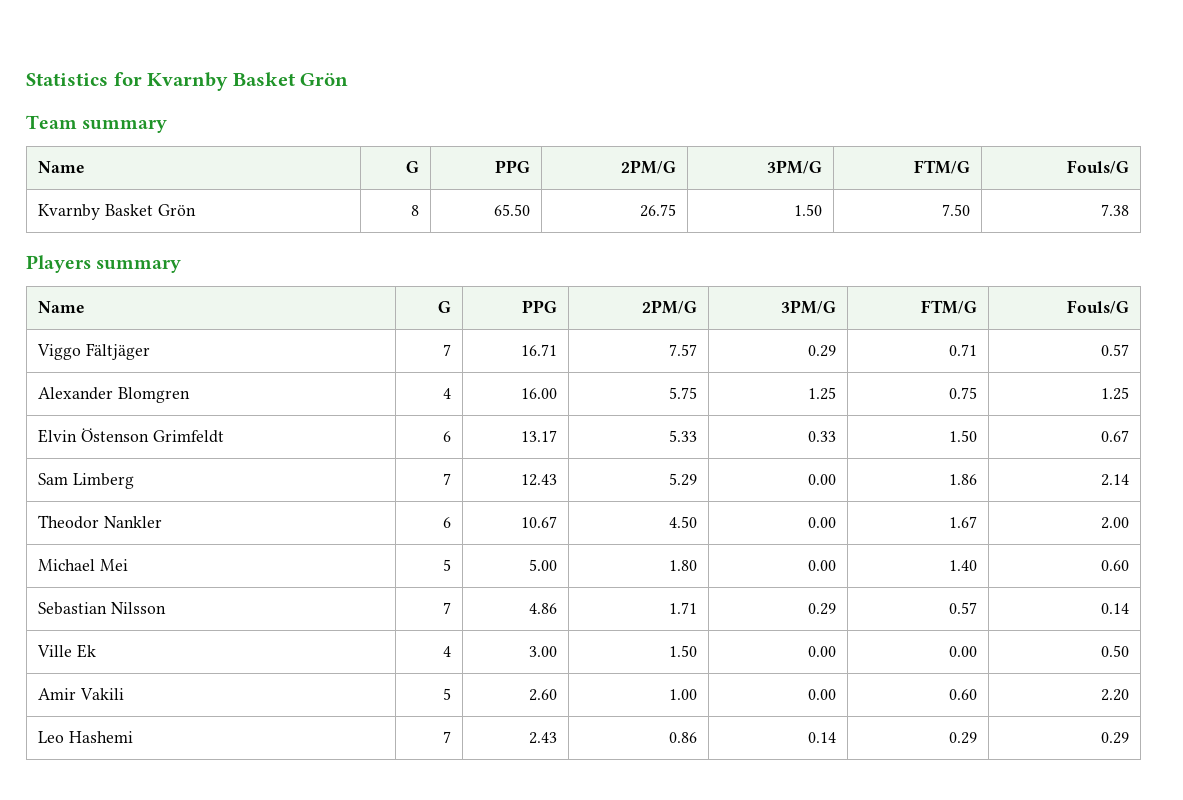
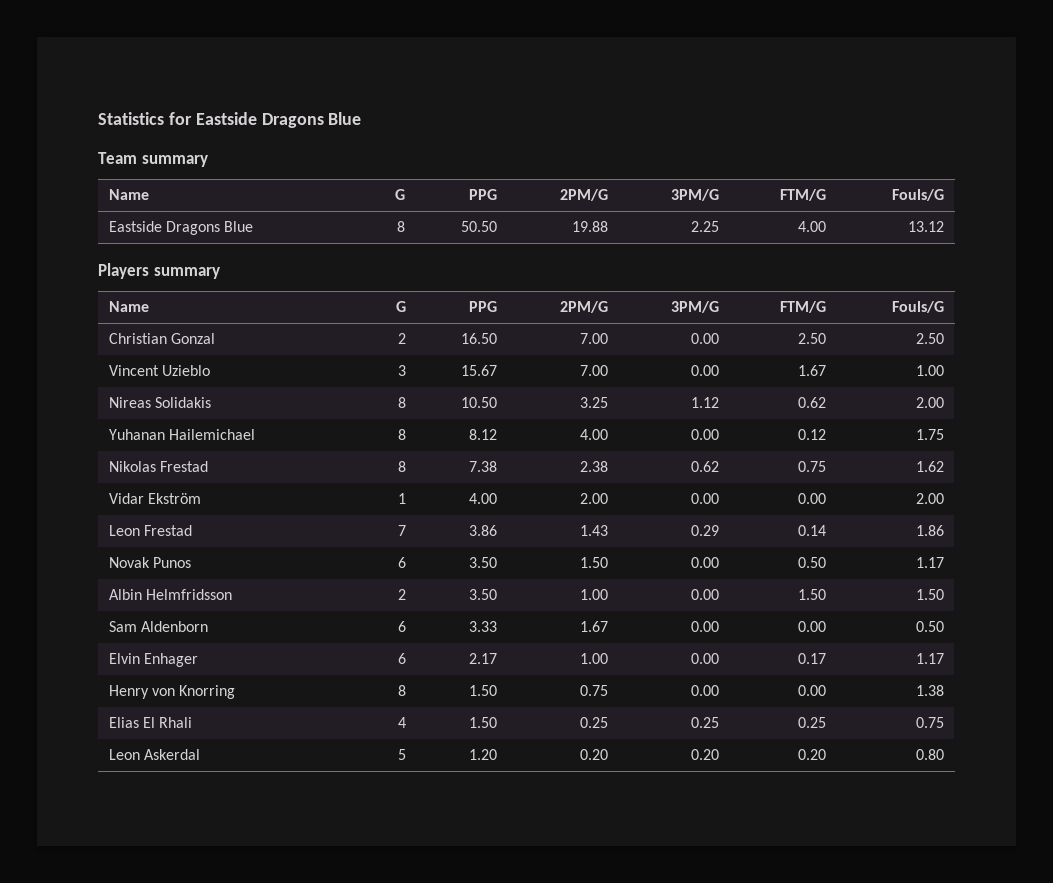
[147,72,349,91] Kvarnby Basket Grön -> [195,112,362,128] Eastside Dragons Blue
[38,204,196,220] [410,205,419,216] [493,204,530,216] [639,204,676,217] [793,204,822,216] [941,204,970,216] [1100,204,1129,216] Kvarnby Basket Grön | 8 | 65.50 | 26.75 | 1.50 | 7.50 | 7.38 -> [108,221,254,235] [397,221,406,232] [461,221,498,232] [572,221,609,232] [691,221,720,232] [798,221,827,232] [908,221,945,232] Eastside Dragons Blue | 8 | 50.50 | 19.88 | 2.25 | 4.00 | 13.12
[37,343,151,360] [442,344,451,356] [520,344,557,356] [668,344,697,356] [807,345,836,357] [948,344,977,356] [1100,344,1129,356] [38,387,191,403] [442,388,451,399] [520,388,557,399] [668,387,697,399] [807,387,836,400] [948,387,977,399] [1100,387,1129,400] [38,428,224,443] [442,431,451,442] [520,430,557,442] [668,430,697,442] [807,431,836,442] [948,430,977,442] [1100,430,1129,442] [38,473,135,489] [442,473,451,485] [520,474,557,486] [668,473,697,486] [807,474,836,485] [948,474,977,485] [1100,474,1129,486] [38,515,163,529] [442,517,451,528] [520,516,557,528] [668,516,697,528] [807,517,836,528] [948,516,977,528] [1100,517,1129,529] [38,559,129,571] [442,559,451,571] [528,559,557,571] [668,560,697,571] [807,560,836,571] [948,560,977,571] [1100,560,1129,571] [38,602,167,615] [442,602,451,614] [528,603,557,614] [668,602,697,614] [807,603,836,615] [948,602,977,614] [1100,603,1129,614] [37,644,97,658] [442,646,451,657] [528,646,557,657] [668,645,697,657] [807,646,836,657] [948,646,977,657] [1100,645,1129,657] [38,688,125,700] [442,688,451,700] [528,689,557,701] [668,689,697,700] [807,689,836,700] [948,689,977,700] [1100,689,1129,701] [38,731,134,743] [442,731,451,743] [528,732,557,744] [668,732,697,743] [807,732,836,743] [948,732,977,744] [1100,732,1129,744] Viggo Fältjäger | 7 | 16.71 | 7.57 | 0.29 | 0.71 | 0.57 // Alexander Blomgren | 4 | 16.00 | 5.75 | 1.25 | 0.75 | 1.25 // Elvin Östenson Grimfeldt | 6 | 13.17 | 5.33 | 0.33 | 1.50 | 0.67 // Sam Limberg | 7 | 12.43 | 5.29 | 0.00 | 1.86 | 2.14 // Theodor Nankler | 6 | 10.67 | 4.50 | 0.00 | 1.67 | 2.00 // Michael Mei | 5 | 5.00 | 1.80 | 0.00 | 1.40 | 0.60 // Sebastian Nilsson | 7 | 4.86 | 1.71 | 0.29 | 0.57 | 0.14 // Ville Ek | 4 | 3.00 | 1.50 | 0.00 | 0.00 | 0.50 // Amir Vakili | 5 | 2.60 | 1.00 | 0.00 | 0.60 | 2.20 // Leo Hashemi | 7 | 2.43 | 0.86 | 0.14 | 0.29 | 0.29 -> [108,333,215,344] [398,333,407,344] [461,333,498,344] [580,333,609,344] [691,333,720,344] [798,333,827,344] [916,333,945,344] [108,365,210,376] [398,365,407,376] [461,365,498,376] [580,365,609,376] [691,365,720,376] [798,365,827,376] [916,365,945,376] [108,397,211,408] [398,397,407,408] [461,397,498,408] [580,397,609,408] [691,397,720,408] [798,397,827,408] [916,397,945,408] [108,429,255,440] [398,429,407,440] [469,429,498,440] [580,429,609,440] [691,429,720,440] [798,429,827,440] [916,429,945,440] [108,461,208,472] [398,461,407,472] [469,461,498,472] [580,461,609,472] [691,461,720,472] [798,461,827,472] [916,461,945,472] [108,493,201,504] [398,493,407,504] [469,493,498,504] [580,493,609,504] [691,493,720,504] [798,493,827,504] [916,493,945,504] [108,525,192,536] [398,525,407,536] [469,525,498,536] [580,525,609,536] [691,525,720,536] [798,525,827,536] [916,525,945,536] [108,557,191,568] [398,557,407,568] [469,557,498,568] [580,557,609,568] [691,557,720,568] [798,557,827,568] [916,557,945,568] [108,589,232,600] [398,589,407,600] [469,589,498,600] [580,589,609,600] [691,589,720,600] [798,589,827,600] [916,589,945,600] [108,621,208,632] [398,621,407,632] [469,621,498,632] [580,621,609,632] [691,621,720,632] [798,621,827,632] [916,621,945,632] [108,653,198,667] [398,653,407,664] [469,653,498,664] [580,653,609,664] [691,653,720,664] [798,653,827,664] [916,653,945,664] [108,685,236,699] [398,685,407,696] [469,685,498,696] [580,685,609,696] [691,685,720,696] [798,685,827,696] [916,685,945,696] [108,717,193,728] [398,717,407,728] [469,717,498,728] [580,717,609,728] [691,717,720,728] [798,717,827,728] [916,717,945,728] [108,749,200,760] [398,749,407,760] [469,749,498,760] [580,749,609,760] [691,749,720,760] [798,749,827,760] [916,749,945,760] Christian Gonzal | 2 | 16.50 | 7.00 | 0.00 | 2.50 | 2.50 // Vincent Uzieblo | 3 | 15.67 | 7.00 | 0.00 | 1.67 | 1.00 // Nireas Solidakis | 8 | 10.50 | 3.25 | 1.12 | 0.62 | 2.00 // Yuhanan Hailemichael | 8 | 8.12 | 4.00 | 0.00 | 0.12 | 1.75 // Nikolas Frestad | 8 | 7.38 | 2.38 | 0.62 | 0.75 | 1.62 // Vidar Ekström | 1 | 4.00 | 2.00 | 0.00 | 0.00 | 2.00 // Leon Frestad | 7 | 3.86 | 1.43 | 0.29 | 0.14 | 1.86 // Novak Punos | 6 | 3.50 | 1.50 | 0.00 | 0.50 | 1.17 // Albin Helmfridsson | 2 | 3.50 | 1.00 | 0.00 | 1.50 | 1.50 // Sam Aldenborn | 6 | 3.33 | 1.67 | 0.00 | 0.00 | 0.50 // Elvin Enhager | 6 | 2.17 | 1.00 | 0.00 | 0.17 | 1.17 // Henry von Knorring | 8 | 1.50 | 0.75 | 0.00 | 0.00 | 1.38 // Elias El Rhali | 4 | 1.50 | 0.25 | 0.25 | 0.25 | 0.75 // Leon Askerdal | 5 | 1.20 | 0.20 | 0.20 | 0.20 | 0.80

